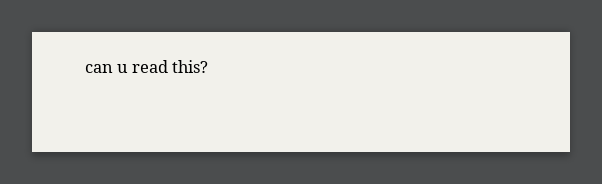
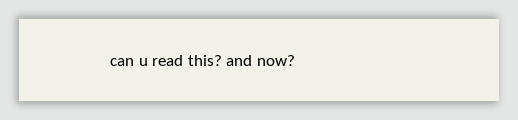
(209, 66) none -> [226,55,295,66] and now?

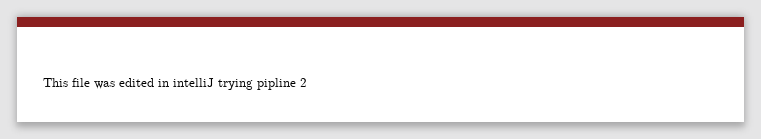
[110,55,295,66] can u read this? and now? -> [43,78,307,90] This file was edited in intelliJ trying pipline 2

